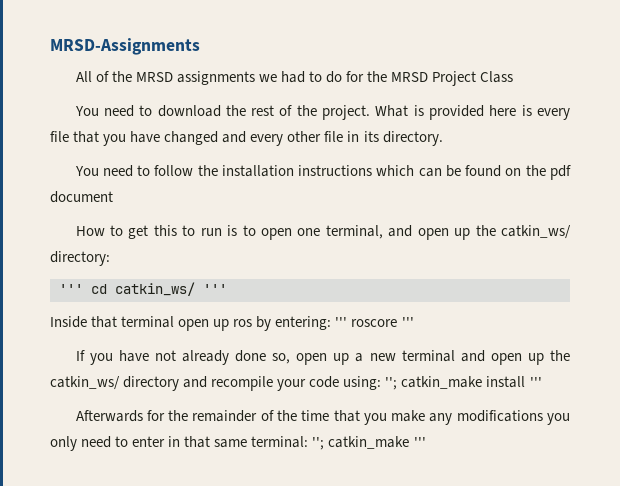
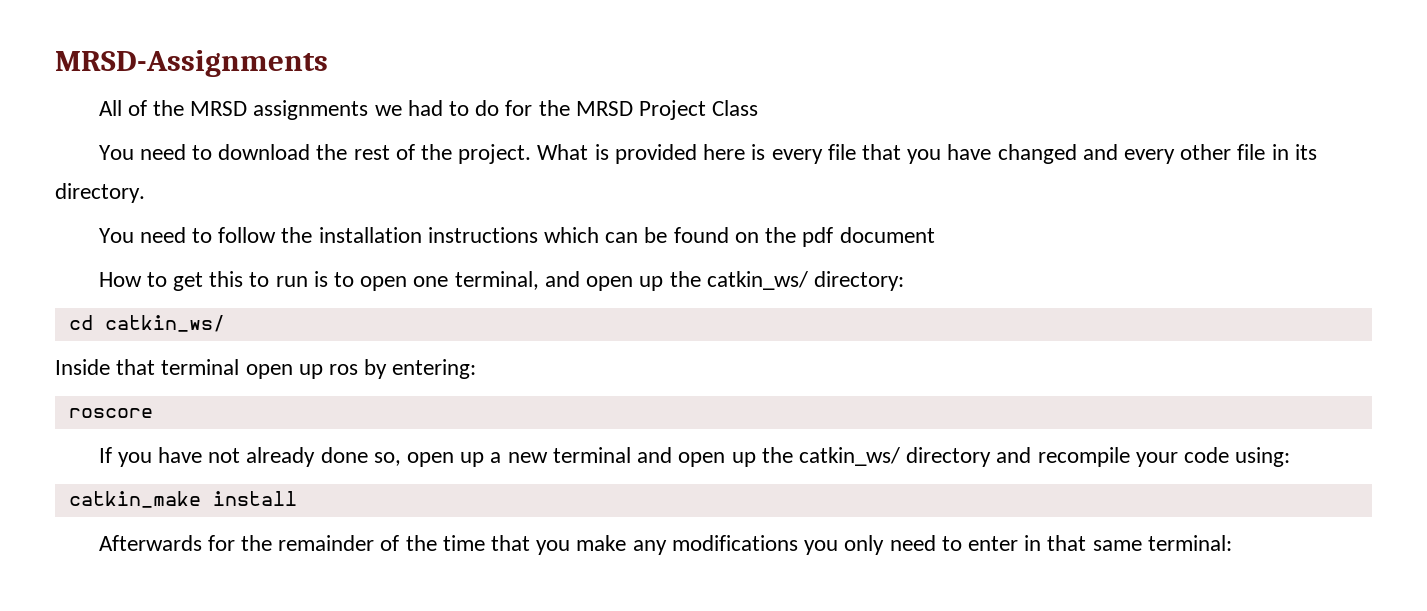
[59,284,83,294] ''' -> (904, 281) none
[203,284,227,294] ''' -> (225, 323) none
[335,317,348,327] ''' -> (477, 369) //
[401,317,414,327] ''' -> (153, 413) none
[385,377,398,390] ''; -> (1291, 457) //
[529,377,542,387] ''' -> (297, 498) none
[312,436,426,450] ''; catkin_make ''' -> (1232, 543) none

